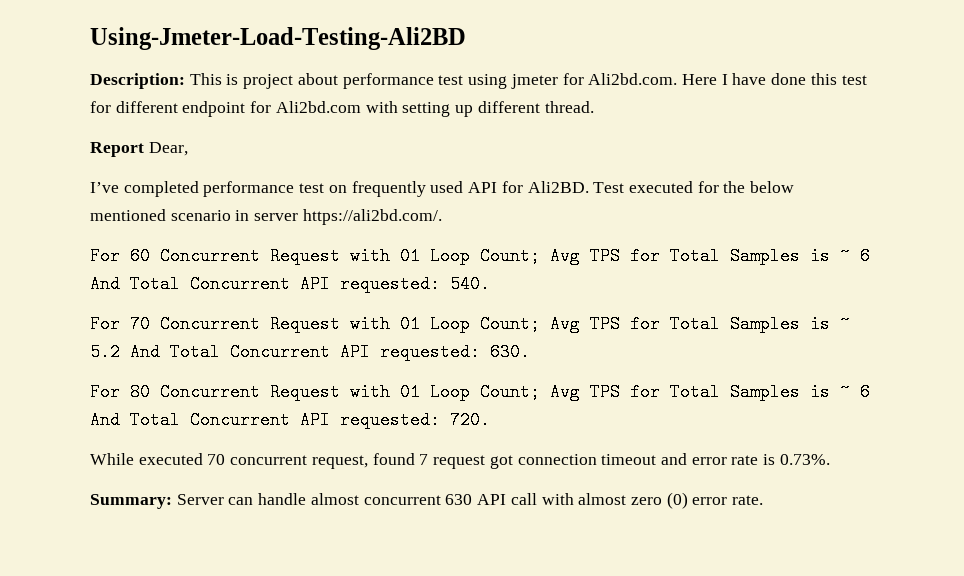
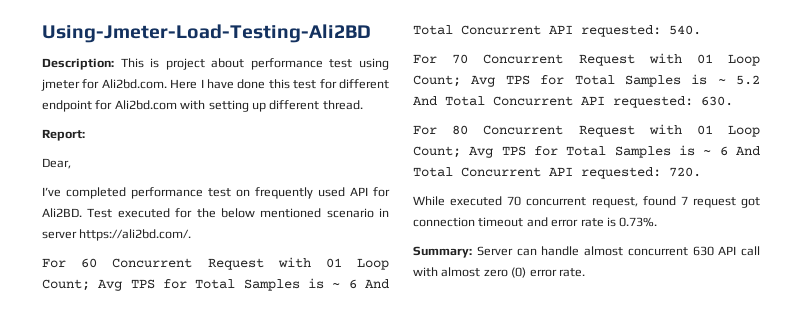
[90,142,144,157] Report -> [42,129,85,141] Report: //

